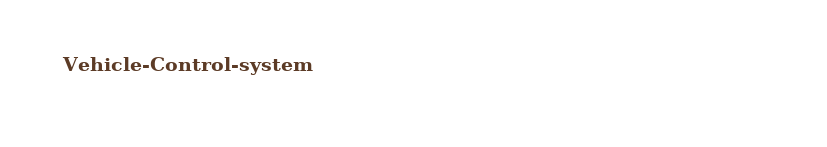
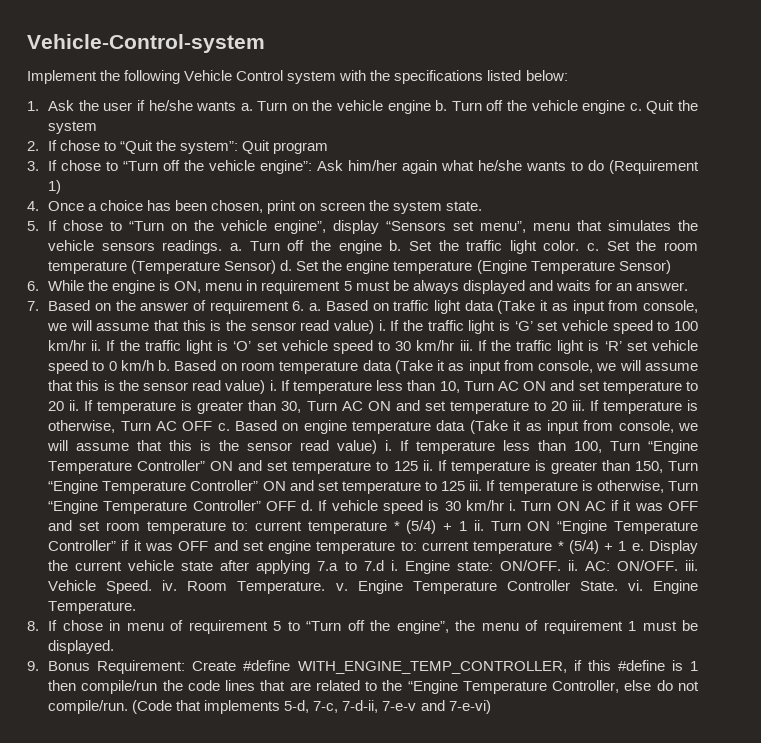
(313, 66) none -> [27,70,568,84] [27,100,698,114] [48,121,98,134] [27,140,329,154] [27,160,700,174] [48,180,62,194] [27,200,482,214] [27,220,698,234] [48,240,699,254] [48,260,671,274] [27,280,688,294] [27,300,698,314] [47,320,699,334] [48,340,698,354] [48,360,698,374] [48,380,699,394] [48,400,698,414] [48,420,699,434] [47,440,699,454] [48,460,698,474] [48,480,698,494] [48,500,698,514] [48,520,699,534] [48,540,699,554] [48,560,699,574] [48,580,699,594] [48,601,137,614] [27,620,698,634] [48,640,115,654] [27,660,699,674] [48,680,699,694] [48,700,491,714] // Implement the following Vehicle Control system with the specifications listed below: // 1. Ask the user if he/she wants a. Turn on the vehicle engine b. Turn off the vehicle engine c. Quit the system // 2. If chose to “Quit the system”: Quit program // 3. If chose to “Turn off the vehicle engine”: Ask him/her again what he/she wants to do (Requirement 1) // 4. Once a choice has been chosen, print on screen the system state. // 5. If chose to “Turn on the vehicle engine”, display “Sensors set menu”, menu that simulates the vehicle sensors readings. a. Turn off the engine b. Set the traffic light color. c. Set the room temperature (Temperature Sensor) d. Set the engine temperature (Engine Temperature Sensor) // 6. While the engine is ON, menu in requirement 5 must be always displayed and waits for an answer. // 7. Based on the answer of requirement 6. a. Based on traffic light data (Take it as input from console, we will assume that this is the sensor read value) i. If the traffic light is ‘G’ set vehicle speed to 100 km/hr ii. If the traffic light is ‘O’ set vehicle speed to 30 km/hr iii. If the traffic light is ‘R’ set vehicle speed to 0 km/h b. Based on room temperature data (Take it as input from console, we will assume that this is the sensor read value) i. If temperature less than 10, Turn AC ON and set temperature to 20 ii. If temperature is greater than 30, Turn AC ON and set temperature to 20 iii. If temperature is otherwise, Turn AC OFF c. Based on engine temperature data (Take it as input from console, we will assume that this is the sensor read value) i. If temperature less than 100, Turn “Engine Temperature Controller” ON and set temperature to 125 ii. If temperature is greater than 150, Turn “Engine Temperature Controller” ON and set temperature to 125 iii. If temperature is otherwise, Turn “Engine Temperature Controller” OFF d. If vehicle speed is 30 km/hr i. Turn ON AC if it was OFF and set room temperature to: current temperature * (5/4) + 1 ii. Turn ON “Engine Temperature Controller” if it was OFF and set engine temperature to: current temperature * (5/4) + 1 e. Display the current vehicle state after applying 7.a to 7.d i. Engine state: ON/OFF. ii. AC: ON/OFF. iii. Vehicle Speed. iv. Room Temperature. v. Engine Temperature Controller State. vi. Engine Temperature. // 8. If chose in menu of requirement 5 to “Turn off the engine”, the menu of requirement 1 must be displayed. // 9. Bonus Requirement: Create #define WITH_ENGINE_TEMP_CONTROLLER, if this #define is 1 then compile/run the code lines that are related to the “Engine Temperature Controller, else do not compile/run. (Code that implements 5-d, 7-c, 7-d-ii, 7-e-v and 7-e-vi)

